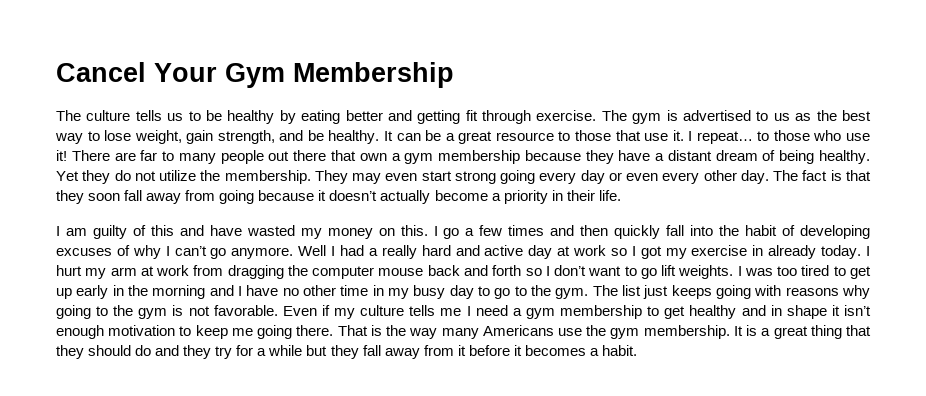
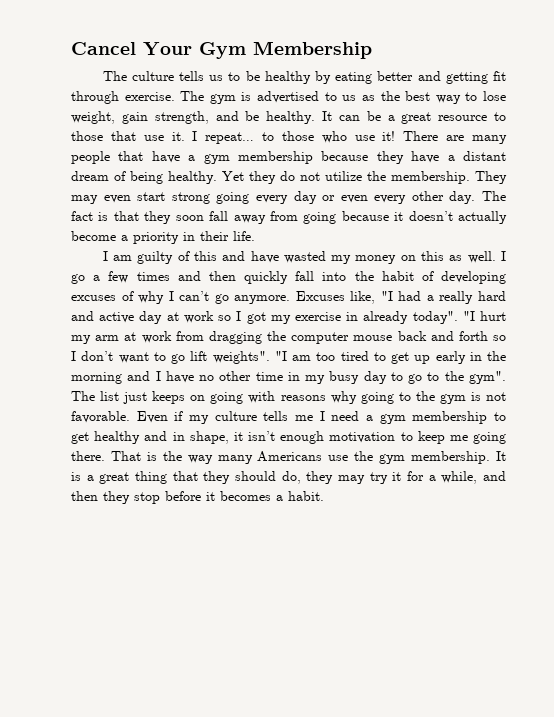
[140,150,387,164] far to many people out there that own -> [472,135,508,144] [71,151,180,164] many people that have
[400,225,428,236] this. -> [421,251,496,263] this as well.
[298,245,336,256] Well I -> [295,291,393,304] Excuses like, "I
[821,245,870,259] today. I -> [412,311,475,324] today". "I
[678,265,773,279] weights. I was -> [212,351,311,364] weights". "I am
[555,288,589,299] gym. -> [468,371,506,384] gym".
(712, 292) none -> [190,395,206,401] on
[786,305,827,319] shape -> [189,431,229,444] shape,
[135,345,466,359] do and they try for a while but they fall away from it -> [281,471,507,484] [71,491,160,504] do, they may try it for a while, and then they stop

